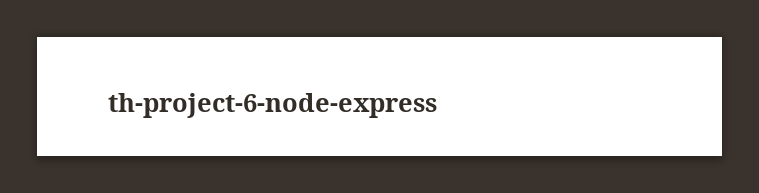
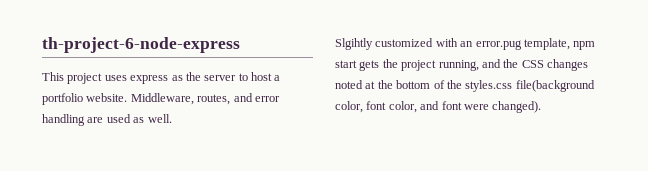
(437, 105) none -> [42,72,281,84] [42,93,280,105] [42,114,172,126] [335,38,596,50] [335,59,588,71] [335,80,595,92] [335,101,542,113] // This project uses express as the server to host a portfolio website. Middleware, routes, and error handling are used as well. // Slgihtly customized with an error.pug template, npm start gets the project running, and the CSS changes noted at the bottom of the styles.css file(background color, font color, and font were changed).

